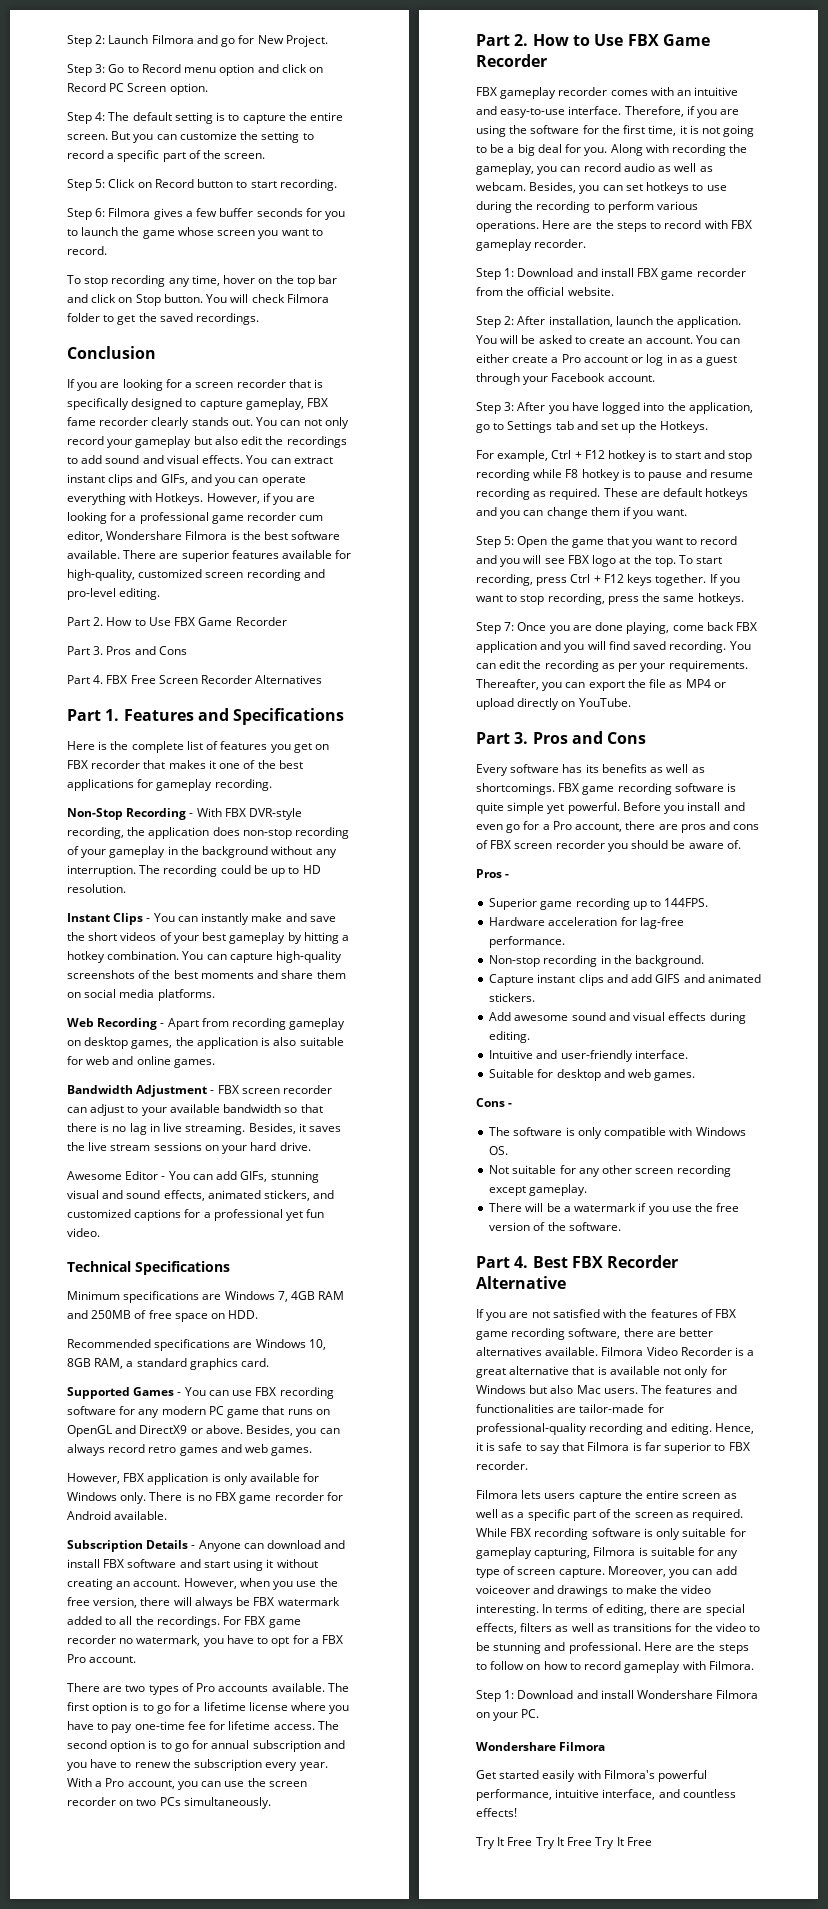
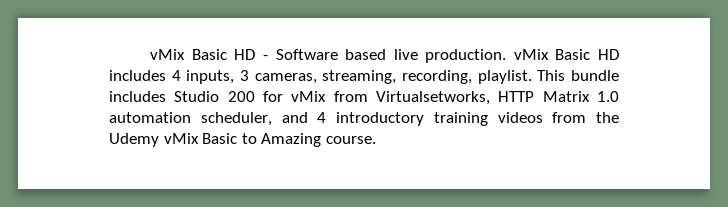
[67,35,328,47] [67,64,324,76] [67,83,208,95] [67,112,344,124] [67,131,314,143] [67,150,266,162] [67,179,337,191] [67,208,346,220] [67,227,323,239] [67,246,107,255] [67,275,338,287] [67,294,329,306] [67,313,260,325] [67,346,156,359] [67,379,324,391] [67,398,329,410] [67,417,349,429] [67,436,347,448] [67,455,333,464] [67,474,306,486] [67,493,316,505] [67,512,324,524] [67,531,341,542] [67,550,352,562] [67,569,325,581] [67,588,161,600] [67,617,287,626] [67,646,187,655] [67,675,323,684] [67,708,345,725] [67,741,330,753] [67,760,303,769] [67,779,272,791] [67,808,303,820] [67,827,350,839] [67,846,337,858] [67,865,321,877] [67,884,126,893] [67,913,336,925] [67,932,350,944] [67,951,343,963] [67,970,346,979] [67,989,215,1001] [67,1018,346,1030] [67,1037,344,1049] [67,1056,215,1068] [67,1085,333,1097] [67,1104,323,1116] [67,1123,342,1135] [67,1142,311,1154] [67,1171,319,1183] [67,1190,335,1201] [67,1209,325,1221] [67,1228,100,1237] [67,1261,230,1275] [67,1291,345,1303] [67,1310,259,1322] [67,1339,326,1351] [67,1358,270,1370] [67,1387,334,1399] [67,1406,330,1418] [67,1425,340,1437] [67,1444,313,1456] [67,1473,320,1485] [67,1492,343,1504] [67,1511,168,1520] [67,1540,346,1552] [67,1559,318,1571] [67,1578,338,1590] [67,1597,340,1609] [67,1616,301,1628] [67,1635,344,1647] [67,1654,137,1663] [67,1683,349,1695] [67,1702,350,1714] [67,1721,339,1733] [67,1740,345,1752] [67,1759,328,1771] [67,1778,307,1790] [67,1797,271,1809] [476,34,710,46] [476,54,547,67] [476,87,739,99] [476,106,740,118] [476,125,755,137] [476,144,748,156] [476,163,713,175] [476,182,727,194] [476,201,699,213] [476,220,752,232] [476,239,587,251] [476,268,746,280] [476,287,614,296] [476,316,742,328] [476,335,741,344] [476,354,738,366] [476,373,655,385] [476,402,753,414] [476,421,708,433] [476,450,753,462] [476,469,753,481] [476,488,749,500] [476,507,687,519] [476,536,738,548] [476,555,723,567] [476,574,740,586] [476,593,744,605] [476,622,758,634] [476,641,751,653] [476,660,748,672] [476,679,726,691] [476,698,631,710] [476,731,647,744] [476,764,705,776] [476,783,737,795] [476,802,745,814] [476,821,760,833] [476,840,741,852] [476,869,510,878] [489,898,709,910] [489,917,684,929] [489,936,566,948] [489,955,705,967] [489,974,761,986] [489,993,536,1002] [489,1012,746,1024] [489,1031,531,1043] [489,1050,688,1062] [489,1069,696,1081] [476,1098,513,1107] [489,1127,746,1139] [489,1146,509,1155] [489,1165,731,1177] [489,1184,588,1196] [489,1203,740,1215] [489,1222,621,1231] [476,1255,679,1268] [476,1276,566,1289] [476,1309,737,1321] [476,1328,714,1340] [476,1347,755,1356] [476,1366,727,1378] [476,1385,737,1394] [476,1404,664,1413] [476,1423,754,1435] [476,1442,750,1454] [476,1461,528,1470] [476,1490,737,1502] [476,1509,744,1521] [476,1528,746,1540] [476,1547,739,1559] [476,1566,737,1578] [476,1585,712,1597] [476,1604,745,1616] [476,1623,761,1634] [476,1642,749,1654] [476,1661,754,1673] [476,1690,759,1702] [476,1709,540,1721] [476,1742,606,1751] [476,1770,708,1782] [476,1789,736,1801] [476,1808,517,1817] [476,1837,652,1849] Step 2: Launch Filmora and go for New Project. // Step 3: Go to Record menu option and click on Record PC Screen option. // Step 4: The default setting is to capture the entire screen. But you can customize the setting to record a specific part of the screen. // Step 5: Click on Record button to start recording. // Step 6: Filmora gives a few buffer seconds for you to launch the game whose screen you want to record. // To stop recording any time, hover on the top bar and click on Stop button. You will check Filmora folder to get the saved recordings. // Conclusion // If you are looking for a screen recorder that is specifically designed to capture gameplay, FBX fame recorder clearly stands out. You can not only record your gameplay but also edit the recordings to add sound and visual effects. You can extract instant clips and GIFs, and you can operate everything with Hotkeys. However, if you are looking for a professional game recorder cum editor, Wondershare Filmora is the best software available. There are superior features available for high-quality, customized screen recording and pro-level editing. // Part 2. How to Use FBX Game Recorder // Part 3. Pros and Cons // Part 4. FBX Free Screen Recorder Alternatives // Part 1. Features and Specifications // Here is the complete list of features you get on FBX recorder that makes it one of the best applications for gameplay recording. // Non-Stop Recording - With FBX DVR-style recording, the application does non-stop recording of your gameplay in the background without any interruption. The recording could be up to HD resolution. // Instant Clips - You can instantly make and save the short videos of your best gameplay by hitting a hotkey combination. You can capture high-quality screenshots of the best moments and share them on social media platforms. // Web Recording - Apart from recording gameplay on desktop games, the application is also suitable for web and online games. // Bandwidth Adjustment - FBX screen recorder can adjust to your available bandwidth so that there is no lag in live streaming. Besides, it saves the live stream sessions on your hard drive. // Awesome Editor - You can add GIFs, stunning visual and sound effects, animated stickers, and customized captions for a professional yet fun video. // Technical Specifications // Minimum specifications are Windows 7, 4GB RAM and 250MB of free space on HDD. // Recommended specifications are Windows 10, 8GB RAM, a standard graphics card. // Supported Games - You can use FBX recording software for any modern PC game that runs on OpenGL and DirectX9 or above. Besides, you can always record retro games and web games. // However, FBX application is only available for Windows only. There is no FBX game recorder for Android available. // Subscription Details - Anyone can download and install FBX software and start using it without creating an account. However, when you use the free version, there will always be FBX watermark added to all the recordings. For FBX game recorder no watermark, you have to opt for a FBX Pro account. // There are two types of Pro accounts available. The first option is to go for a lifetime license where you have to pay one-time fee for lifetime access. The second option is to go for annual subscription and you have to renew the subscription every year. With a Pro account, you can use the screen recorder on two PCs simultaneously. // Part 2. How to Use FBX Game Recorder // FBX gameplay recorder comes with an intuitive and easy-to-use interface. Therefore, if you are using the software for the first time, it is not going to be a big deal for you. Along with recording the gameplay, you can record audio as well as webcam. Besides, you can set hotkeys to use during the recording to perform various operations. Here are the steps to record with FBX gameplay recorder. // Step 1: Download and install FBX game recorder from the official website. // Step 2: After installation, launch the application. You will be asked to create an account. You can either create a Pro account or log in as a guest through your Facebook account. // Step 3: After you have logged into the application, go to Settings tab and set up the Hotkeys. // For example, Ctrl + F12 hotkey is to start and stop recording while F8 hotkey is to pause and resume recording as required. These are default hotkeys and you can change them if you want. // Step 5: Open the game that you want to record and you will see FBX logo at the top. To start recording, press Ctrl + F12 keys together. If you want to stop recording, press the same hotkeys. // Step 7: Once you are done playing, come back FBX application and you will find saved recording. You can edit the recording as per your requirements. Thereafter, you can export the file as MP4 or upload directly on YouTube. // Part 3. Pros and Cons // Every software has its benefits as well as shortcomings. FBX game recording software is quite simple yet powerful. Before you install and even go for a Pro account, there are pros and cons of FBX screen recorder you should be aware of. // Pros - // Superior game recording up to 144FPS. // Hardware acceleration for lag-free performance. // Non-stop recording in the background. // Capture instant clips and add GIFS and animated stickers. // Add awesome sound and visual effects during editing. // Intuitive and user-friendly interface. // Suitable for desktop and web games. // Cons - // The software is only compatible with Windows OS. // Not suitable for any other screen recording except gameplay. // There will be a watermark if you use the free version of the software. // Part 4. Best FBX Recorder Alternative // If you are not satisfied with the features of FBX game recording software, there are better alternatives available. Filmora Video Recorder is a great alternative that is available not only for Windows but also Mac users. The features and functionalities are tailor-made for professional-quality recording and editing. Hence, it is safe to say that Filmora is far superior to FBX recorder. // Filmora lets users capture the entire screen as well as a specific part of the screen as required. While FBX recording software is only suitable for gameplay capturing, Filmora is suitable for any type of screen capture. Moreover, you can add voiceover and drawings to make the video interesting. In terms of editing, there are special effects, filters as well as transitions for the video to be stunning and professional. Here are the steps to follow on how to record gameplay with Filmora. // Step 1: Download and install Wondershare Filmora on your PC. // Wondershare Filmora // Get started easily with Filmora's powerful performance, intuitive interface, and countless effects! // Try It Free Try It Free Try It Free -> [150,49,619,63] [109,70,619,84] [109,91,619,105] [109,112,619,126] [109,133,376,147] vMix Basic HD - Software based live production. vMix Basic HD includes 4 inputs, 3 cameras, streaming, recording, playlist. This bundle includes Studio 200 for vMix from Virtualsetworks, HTTP Matrix 1.0 automation scheduler, and 4 introductory training videos from the Udemy vMix Basic to Amazing course.

